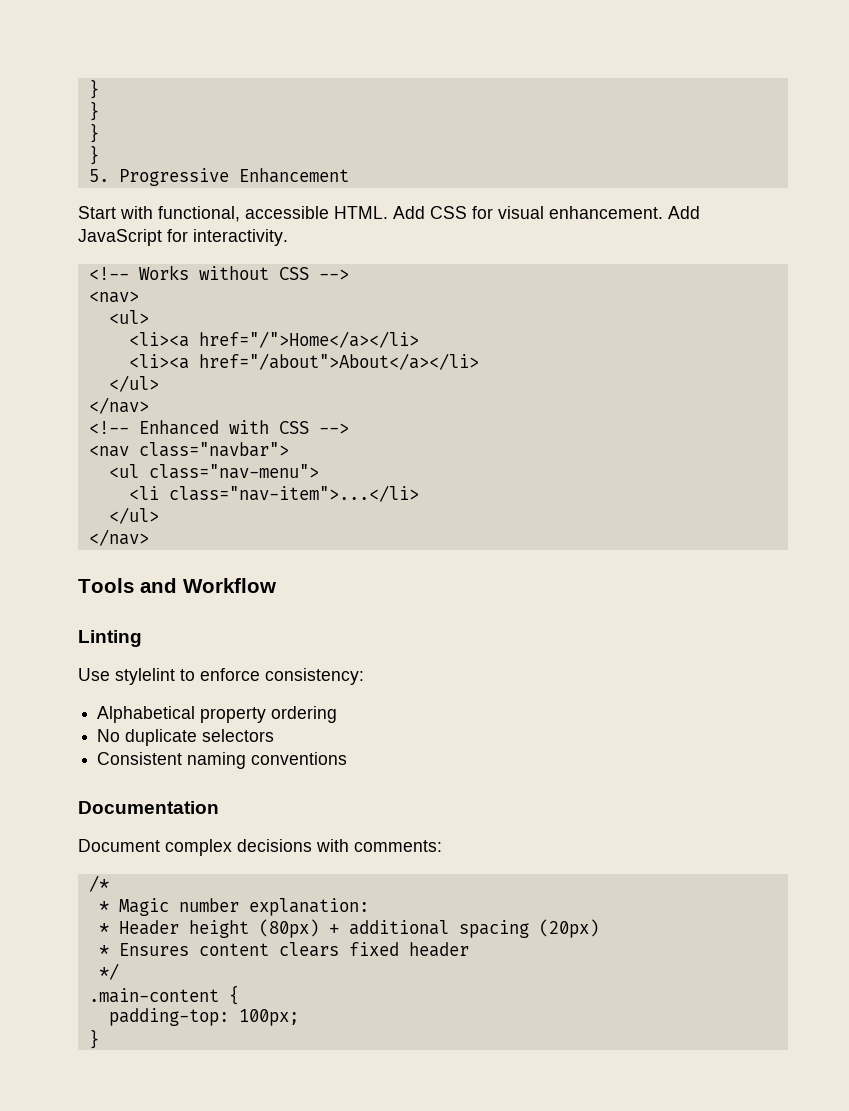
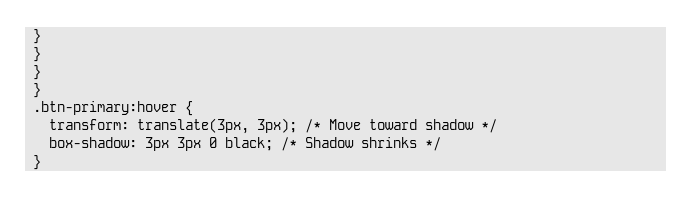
[88,168,349,186] [78,206,700,222] [78,229,288,246] [88,265,349,280] [88,291,139,303] [108,310,149,324] [128,331,419,348] [128,353,479,370] [108,375,159,392] [88,397,149,414] [88,420,349,435] [88,442,289,457] [108,464,319,479] [128,485,419,502] [108,507,159,524] [88,529,149,546] [78,578,276,593] [78,630,142,647] [78,668,364,685] [97,706,338,723] [97,729,275,746] [97,752,348,769] [78,801,219,814] [78,839,442,856] [88,875,109,892] [98,898,369,916] [98,919,599,938] [98,942,469,957] [98,963,119,980] [88,985,239,1005] [108,1008,299,1026] 5. Progressive Enhancement // Start with functional, accessible HTML. Add CSS for visual enhancement. Add JavaScript for interactivity. // <!-- Works without CSS --> // <nav> // <ul> // <li><a href="/">Home</a></li> // <li><a href="/about">About</a></li> // </ul> // </nav> // <!-- Enhanced with CSS --> // <nav class="navbar"> // <ul class="nav-menu"> // <li class="nav-item">...</li> // </ul> // </nav> // Tools and Workflow // Linting // Use stylelint to enforce consistency: // Alphabetical property ordering // No duplicate selectors // Consistent naming conventions // Documentation // Document complex decisions with comments: // /* // * Magic number explanation: // * Header height (80px) + additional spacing (20px) // * Ensures content clears fixed header // */ // .main-content { // padding-top: 100px; -> [32,101,193,116] [48,118,497,134] [48,137,441,151] .btn-primary:hover { // transform: translate(3px, 3px); /* Move toward shadow */ // box-shadow: 3px 3px 0 black; /* Shadow shrinks */

